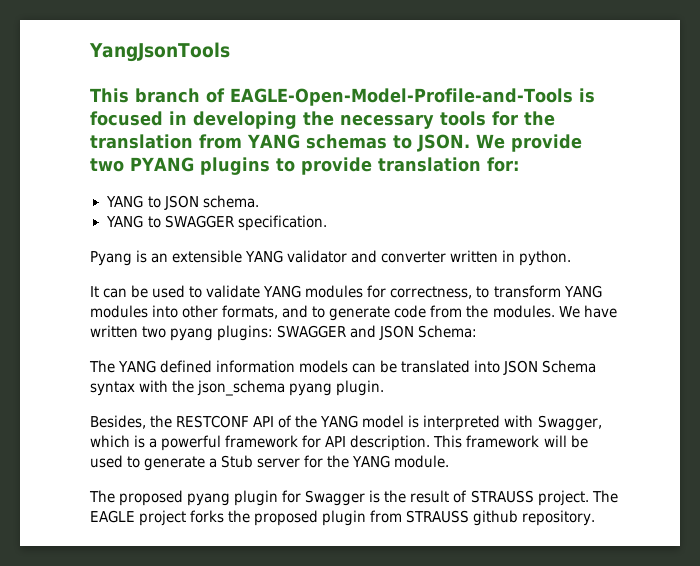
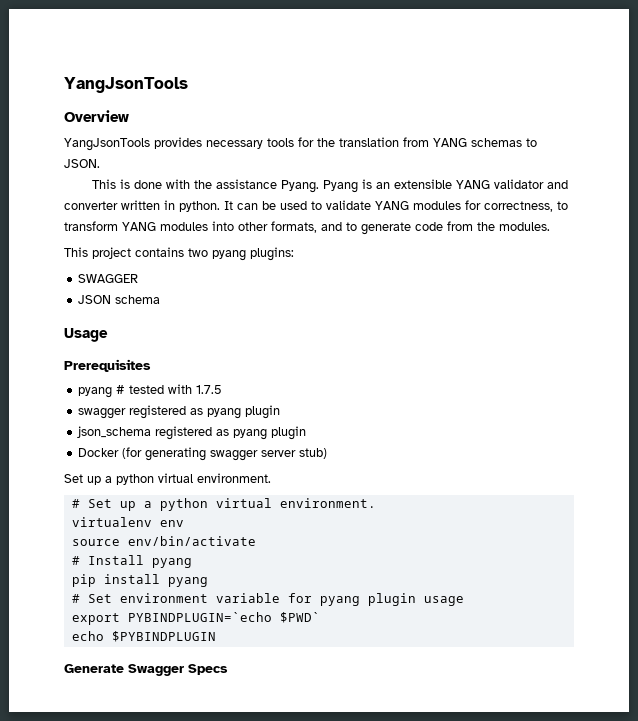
[90,88,595,106] [90,111,334,129] This branch of EAGLE-Open-Model-Profile-and-Tools is focused in developing the -> [64,110,129,122] [64,137,202,151] Overview // YangJsonTools provides
[475,134,582,152] [90,157,519,175] [105,195,259,210] [105,215,327,231] We provide two PYANG plugins to provide translation for: // YANG to JSON schema. // YANG to SWAGGER specification. // -> [91,179,319,193] // This is done with the assistance Pyang.
(572, 258) // -> (220, 206) none
[558,305,617,318] [90,325,138,338] We have written -> [64,247,184,259] // This project contains
[277,325,478,340] [89,360,597,375] [90,380,385,396] [90,415,602,431] [90,435,588,451] [90,455,450,471] [89,490,618,506] [90,510,596,526] SWAGGER and JSON Schema: // The YANG defined information models can be translated into JSON Schema syntax with the json_schema pyang plugin. // Besides, the RESTCONF API of the YANG model is interpreted with Swagger, which is a powerful framework for API description. This framework will be used to generate a Stub server for the YANG module. // The proposed pyang plugin for Swagger is the result of STRAUSS project. The EAGLE project forks the proposed plugin from STRAUSS github repository. -> [78,274,139,283] [78,295,161,304] [64,328,108,342] [64,359,151,372] [78,384,223,398] [78,405,281,419] [77,426,307,440] [78,447,328,461] [64,473,271,485] [71,498,376,511] [71,517,184,527] [71,536,256,546] [71,555,192,568] [71,574,208,587] [71,593,464,606] [71,612,320,625] [71,631,216,642] [64,664,228,676] // SWAGGER // JSON schema // Usage // Prerequisites // pyang # tested with 1.7.5 // swagger registered as pyang plugin // json_schema registered as pyang plugin // Docker (for generating swagger server stub) // Set up a python virtual environment. // # Set up a python virtual environment. // virtualenv env // source env/bin/activate // # Install pyang // pip install pyang // # Set environment variable for pyang plugin usage // export PYBINDPLUGIN=`echo $PWD` // echo $PYBINDPLUGIN // Generate Swagger Specs

